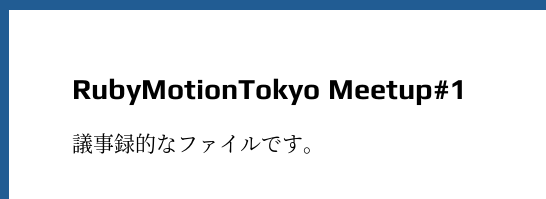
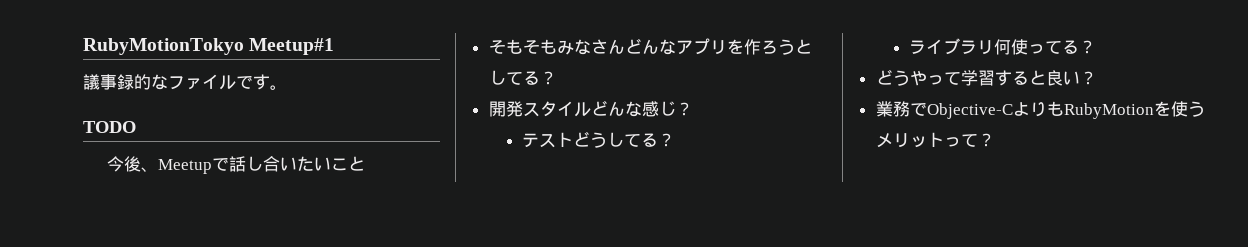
(324, 150) none -> [83,121,136,133] [107,156,366,174] [488,38,812,55] [488,70,557,85] [488,100,693,117] [522,131,676,148] [909,38,1097,55] [875,69,1097,86] [875,101,1205,119] [875,132,995,148] // TODO // 今後、Meetupで話し合いたいこと // そもそもみなさんどんなアプリを作ろうとしてる？ // 開発スタイルどんな感じ？ // テストどうしてる？ // ライブラリ何使ってる？ // どうやって学習すると良い？ // 業務でObjective-CよりもRubyMotionを使うメリットって？

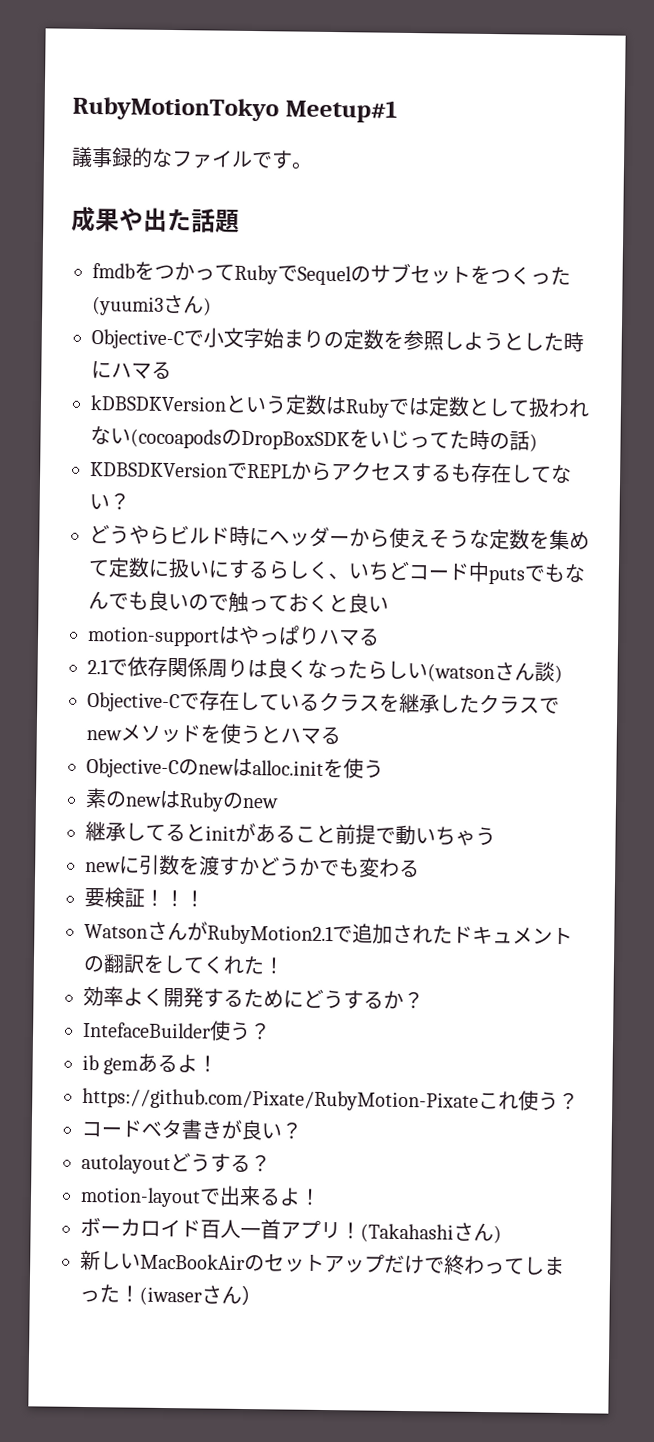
[83,121,136,133] [107,156,366,174] [488,38,812,55] [488,70,557,85] [488,100,693,117] [522,131,676,148] [909,38,1097,55] [875,69,1097,86] [875,101,1205,119] [875,132,995,148] TODO // 今後、Meetupで話し合いたいこと // そもそもみなさんどんなアプリを作ろうとしてる？ // 開発スタイルどんな感じ？ // テストどうしてる？ // ライブラリ何使ってる？ // どうやって学習すると良い？ // 業務でObjective-CよりもRubyMotionを使うメリットって？ -> [71,206,240,233] [92,261,571,286] [92,294,212,316] [91,327,584,353] [91,361,172,380] [90,394,590,418] [90,426,538,452] [90,461,572,484] [89,493,130,510] [89,523,590,551] [88,557,585,585] [88,590,389,614] [87,625,380,647] [87,656,563,683] [87,690,560,714] [86,723,341,745] [86,757,384,779] [85,787,279,812] [85,820,496,846] [85,854,420,878] [84,887,205,908] [84,921,573,946] [83,953,285,975] [83,985,424,1010] [83,1020,271,1041] [82,1053,219,1075] [82,1087,579,1112] [81,1118,302,1141] [81,1152,271,1175] [80,1185,321,1208] [80,1216,502,1244] [80,1249,565,1276] [79,1284,262,1306] 成果や出た話題 // fmdbをつかってRubyでSequelのサブセットをつくった(yuumi3さん) // Objective-Cで小文字始まりの定数を参照しようとした時にハマる // kDBSDKVersionという定数はRubyでは定数として扱われない(cocoapodsのDropBoxSDKをいじってた時の話) // KDBSDKVersionでREPLからアクセスするも存在してない？ // どうやらビルド時にヘッダーから使えそうな定数を集めて定数に扱いにするらしく、いちどコード中putsでもなんでも良いので触っておくと良い // motion-supportはやっぱりハマる // 2.1で依存関係周りは良くなったらしい(watsonさん談) // Objective-Cで存在しているクラスを継承したクラスでnewメソッドを使うとハマる // Objective-Cのnewはalloc.initを使う // 素のnewはRubyのnew // 継承してるとinitがあること前提で動いちゃう // newに引数を渡すかどうかでも変わる // 要検証！！！ // WatsonさんがRubyMotion2.1で追加されたドキュメントの翻訳をしてくれた！ // 効率よく開発するためにどうするか？ // IntefaceBuilder使う？ // ib gemあるよ！ // https://github.com/Pixate/RubyMotion-Pixateこれ使う？ // コードベタ書きが良い？ // autolayoutどうする？ // motion-layoutで出来るよ！ // ボーカロイド百人一首アプリ！(Takahashiさん) // 新しいMacBookAirのセットアップだけで終わってしまった！(iwaserさん）

